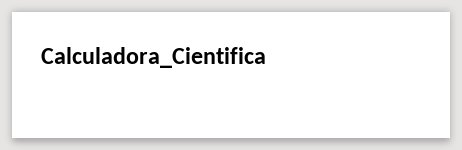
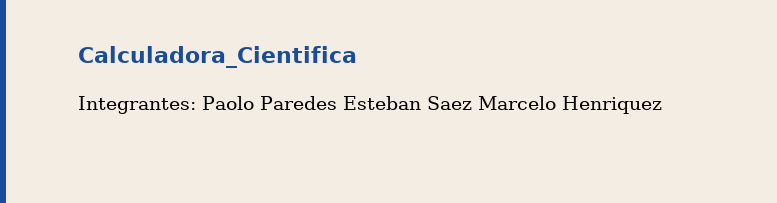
(266, 57) none -> [78,96,662,114] // Integrantes: Paolo Paredes Esteban Saez Marcelo Henriquez

